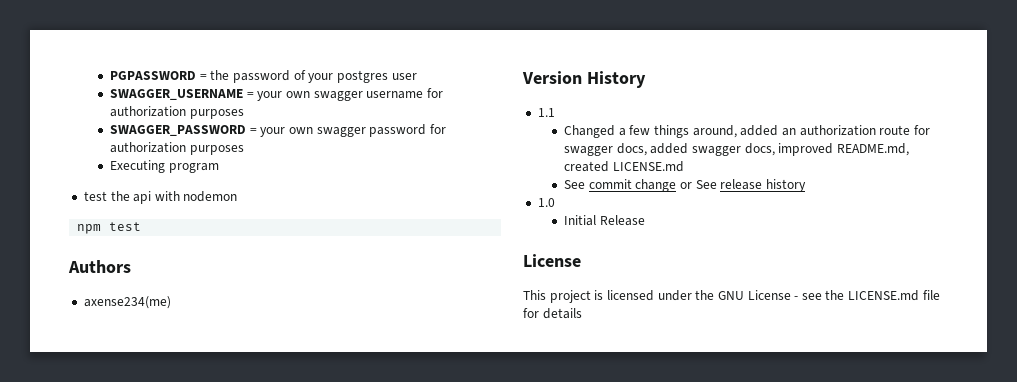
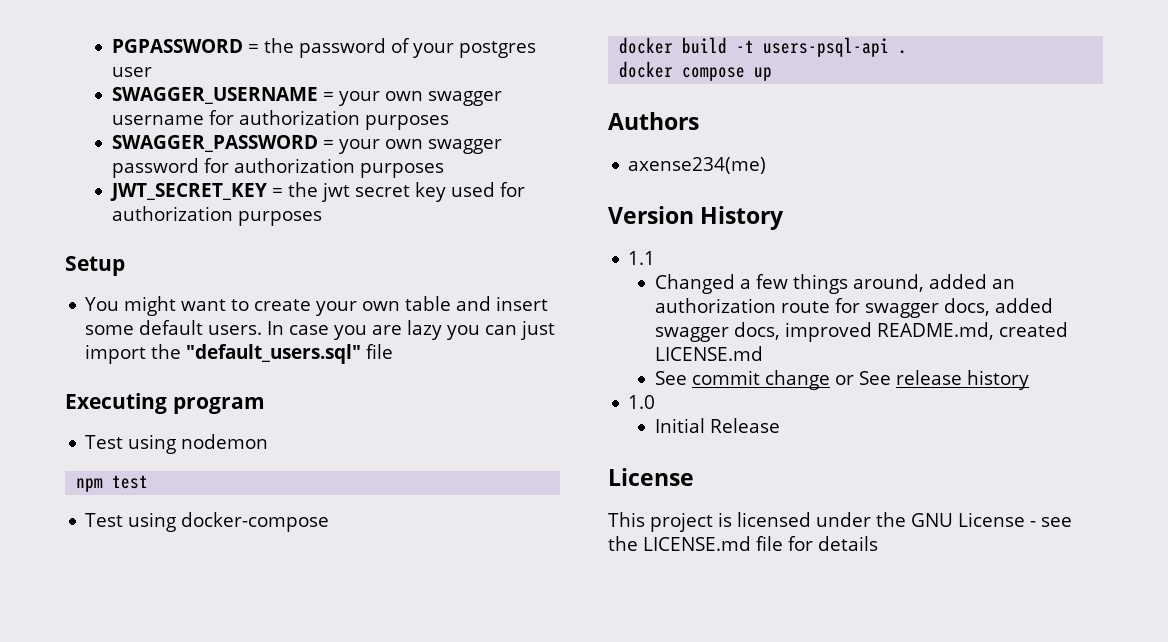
[109,160,219,173] [83,191,238,204] [77,222,142,234] Executing program // test the api with nodemon // npm test -> [109,182,525,202] [111,206,322,226] [65,256,125,276] [85,296,549,316] [85,320,556,340] [85,344,394,364] [65,393,265,414] [85,434,269,454] [76,475,149,492] [85,512,330,532] [619,37,908,57] [619,61,773,81] JWT_SECRET_KEY = the jwt secret key used for authorization purposes // Setup // You might want to create your own table and insert some default users. In case you are lazy you can just import the "default_users.sql" file // Executing program // Test using nodemon // npm test // Test using docker-compose // docker build -t users-psql-api . // docker compose up

